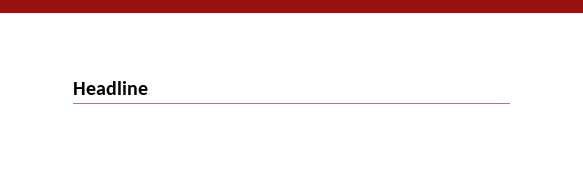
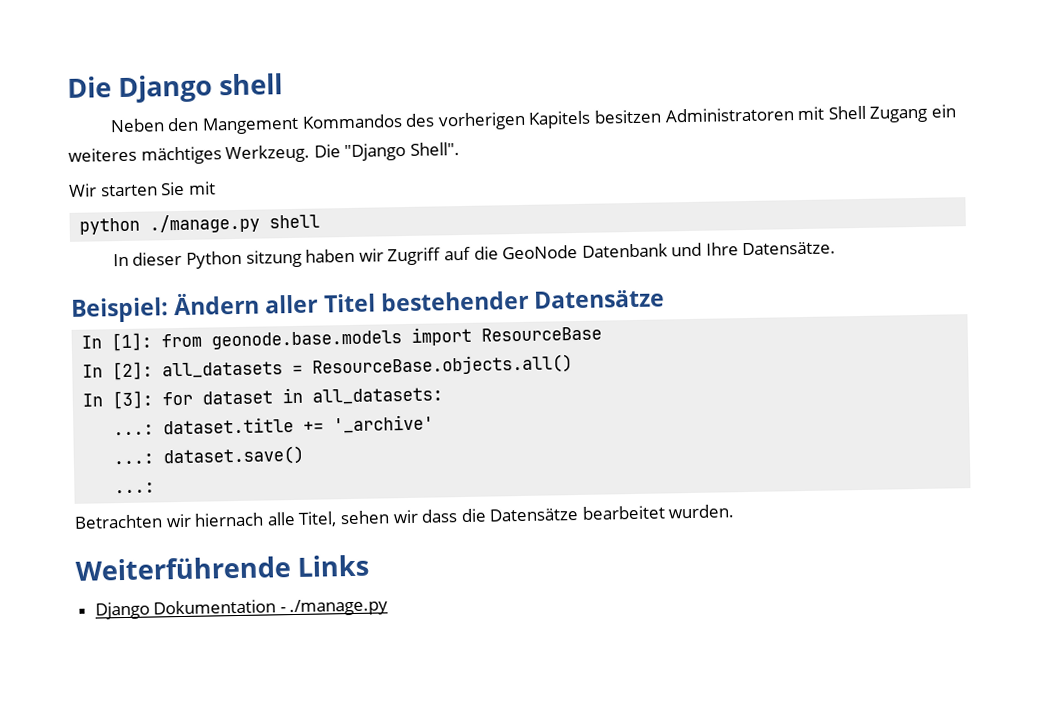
[73,81,148,95] Headline -> [67,73,284,104] [109,104,956,135] [68,142,460,165] [68,181,216,197] [79,213,321,235] [112,241,837,269] [71,288,666,323] [81,326,603,352] [82,354,574,381] [82,387,444,410] [113,414,435,436] [113,445,305,467] [114,482,156,494] [74,504,735,529] [75,554,370,581] [94,598,389,620] Die Django shell // Neben den Mangement Kommandos des vorherigen Kapitels besitzen Administratoren mit Shell Zugang ein weiteres mächtiges Werkzeug. Die "Django Shell". // Wir starten Sie mit // python ./manage.py shell // In dieser Python sitzung haben wir Zugriff auf die GeoNode Datenbank und Ihre Datensätze. // Beispiel: Ändern aller Titel bestehender Datensätze // In [1]: from geonode.base.models import ResourceBase // In [2]: all_datasets = ResourceBase.objects.all() // In [3]: for dataset in all_datasets: // ...: dataset.title += '_archive' // ...: dataset.save() // ...: // Betrachten wir hiernach alle Titel, sehen wir dass die Datensätze bearbeitet wurden. // Weiterführende Links // Django Dokumentation - ./manage.py

